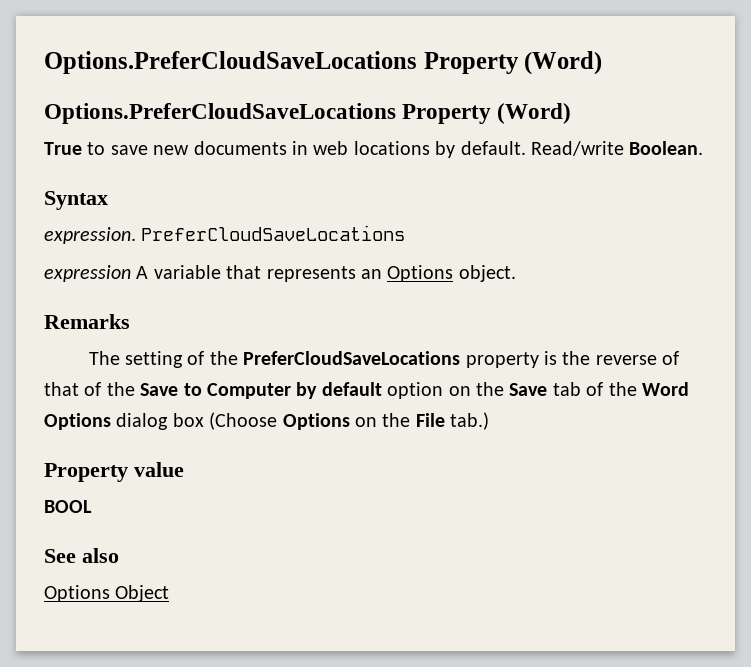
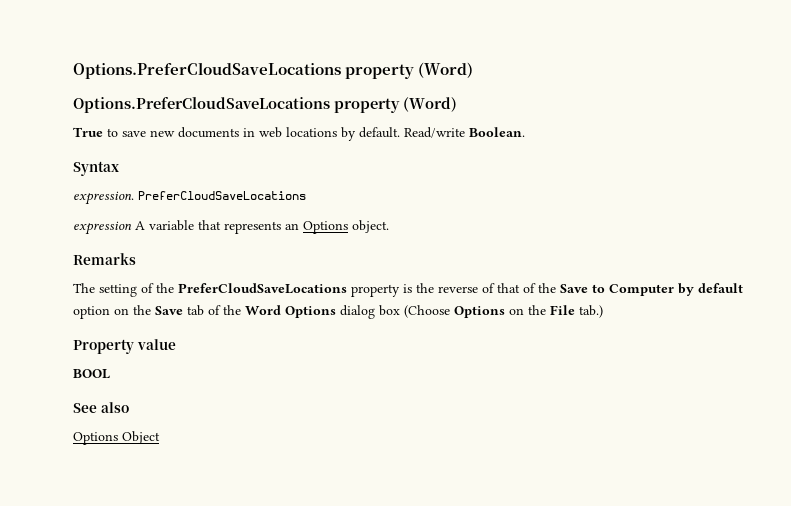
[44,51,519,74] Options.PreferCloudSaveLocations Property -> [73,62,415,79] Options.PreferCloudSaveLocations property
[402,104,492,124] Property -> [334,98,400,113] property

